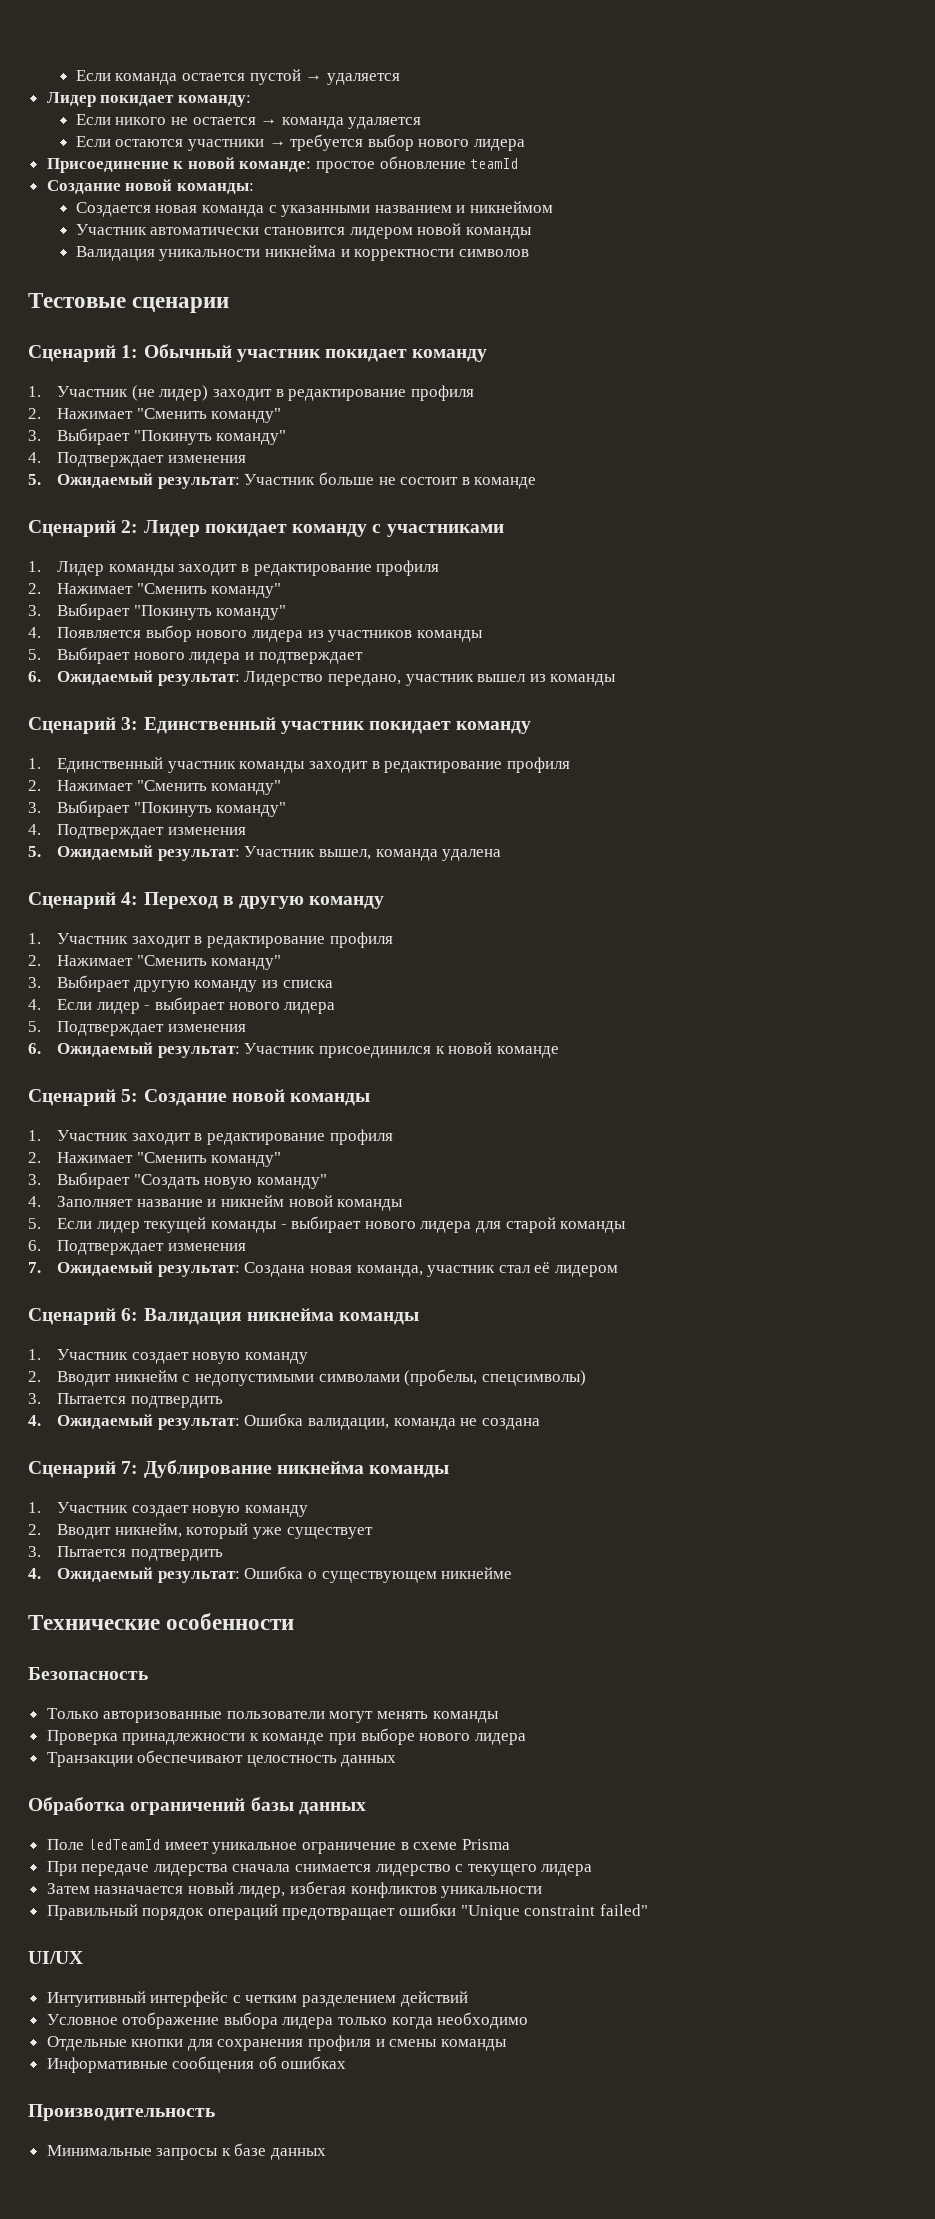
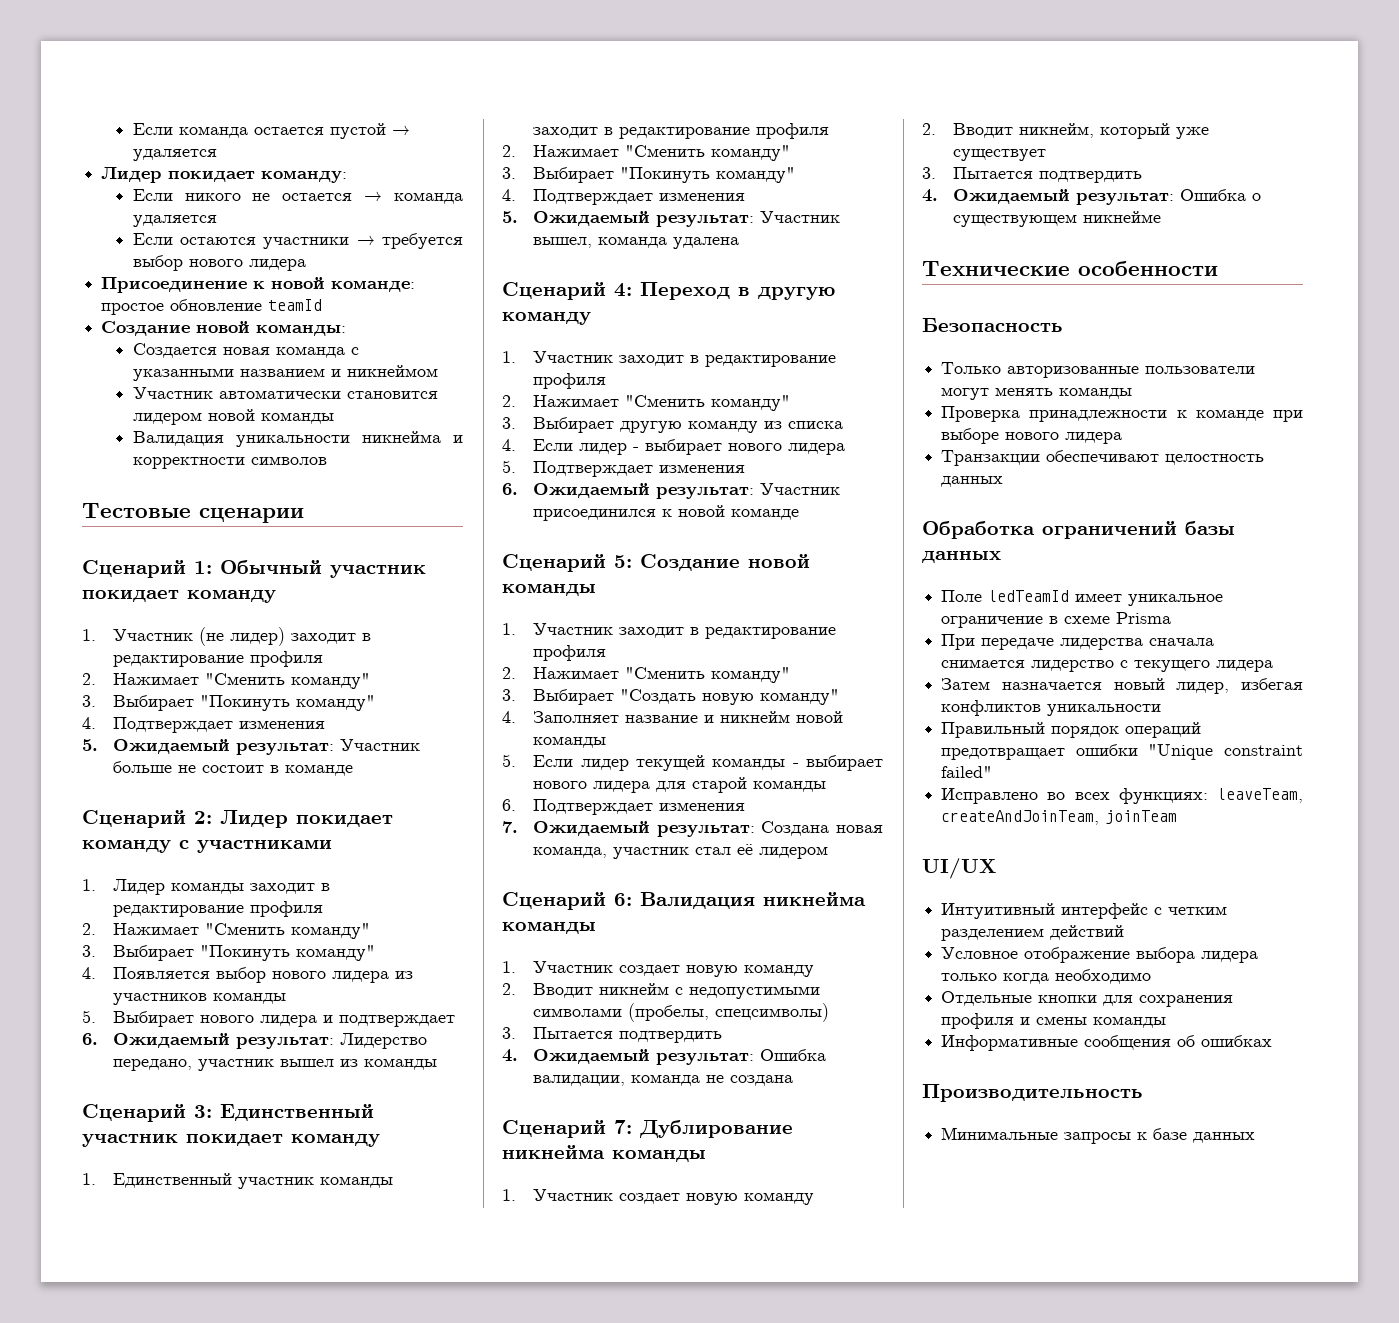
(648, 1910) none -> [941,788,1303,804] [941,810,1178,825] // Исправлено во всех функциях: leaveTeam, createAndJoinTeam, joinTeam

